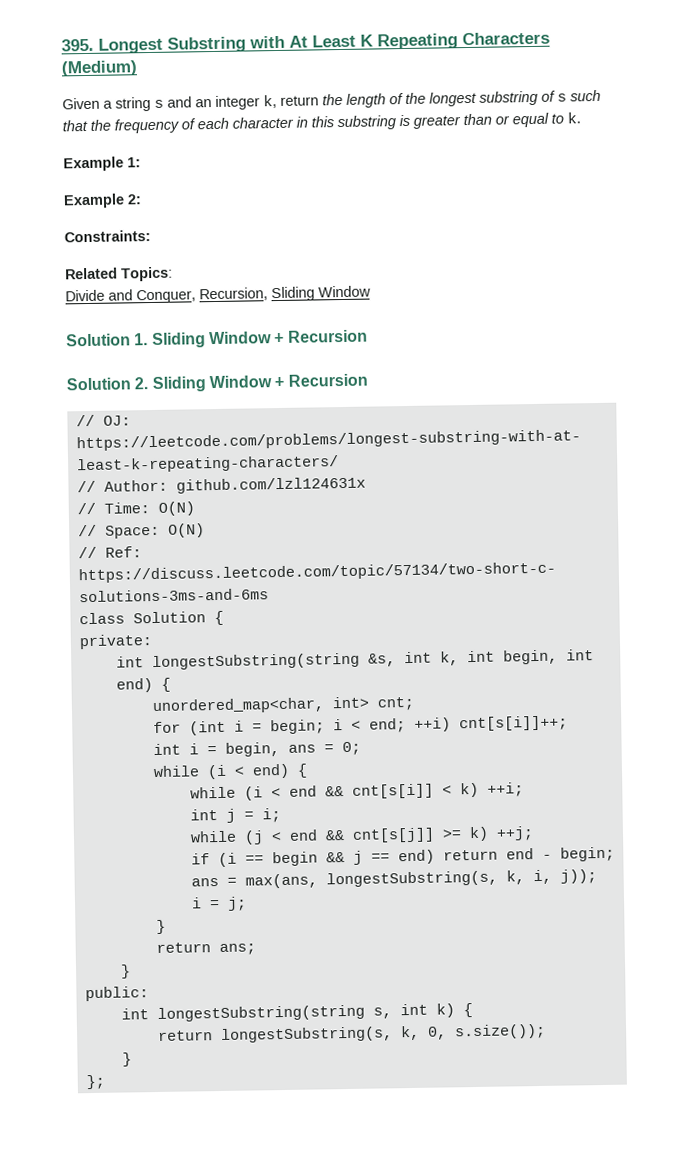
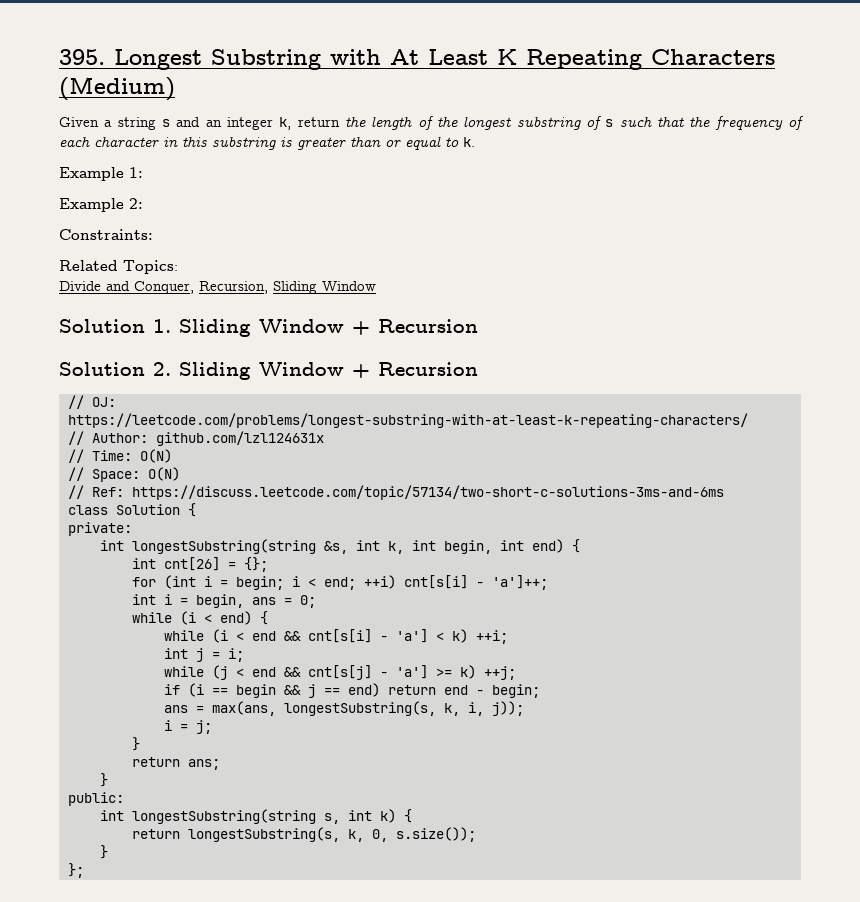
[151,696,415,715] unordered_map<char, int> cnt; -> [131,557,268,572] int cnt[26] = {};
[458,715,568,732] cnt[s[i]]++; -> [403,575,548,590] cnt[s[i] - 'a']++;
[351,783,434,799] cnt[s[i]] -> [307,629,428,643] cnt[s[i] - 'a']
[351,827,435,843] cnt[s[j]] -> [307,665,428,680] cnt[s[j] - 'a']

